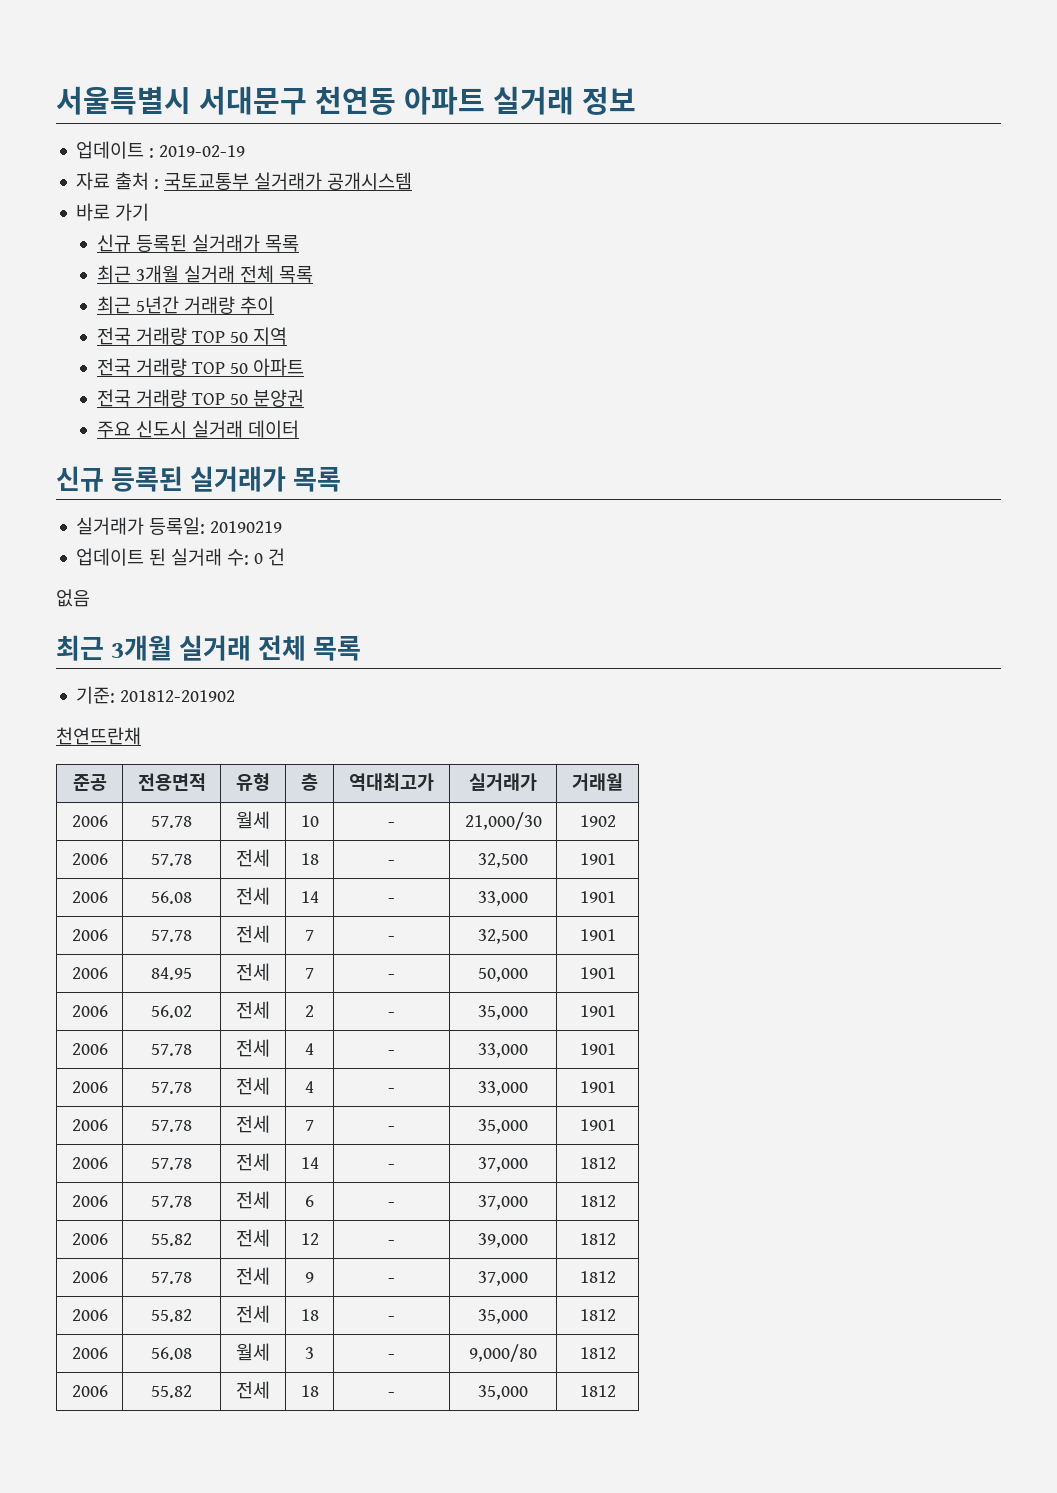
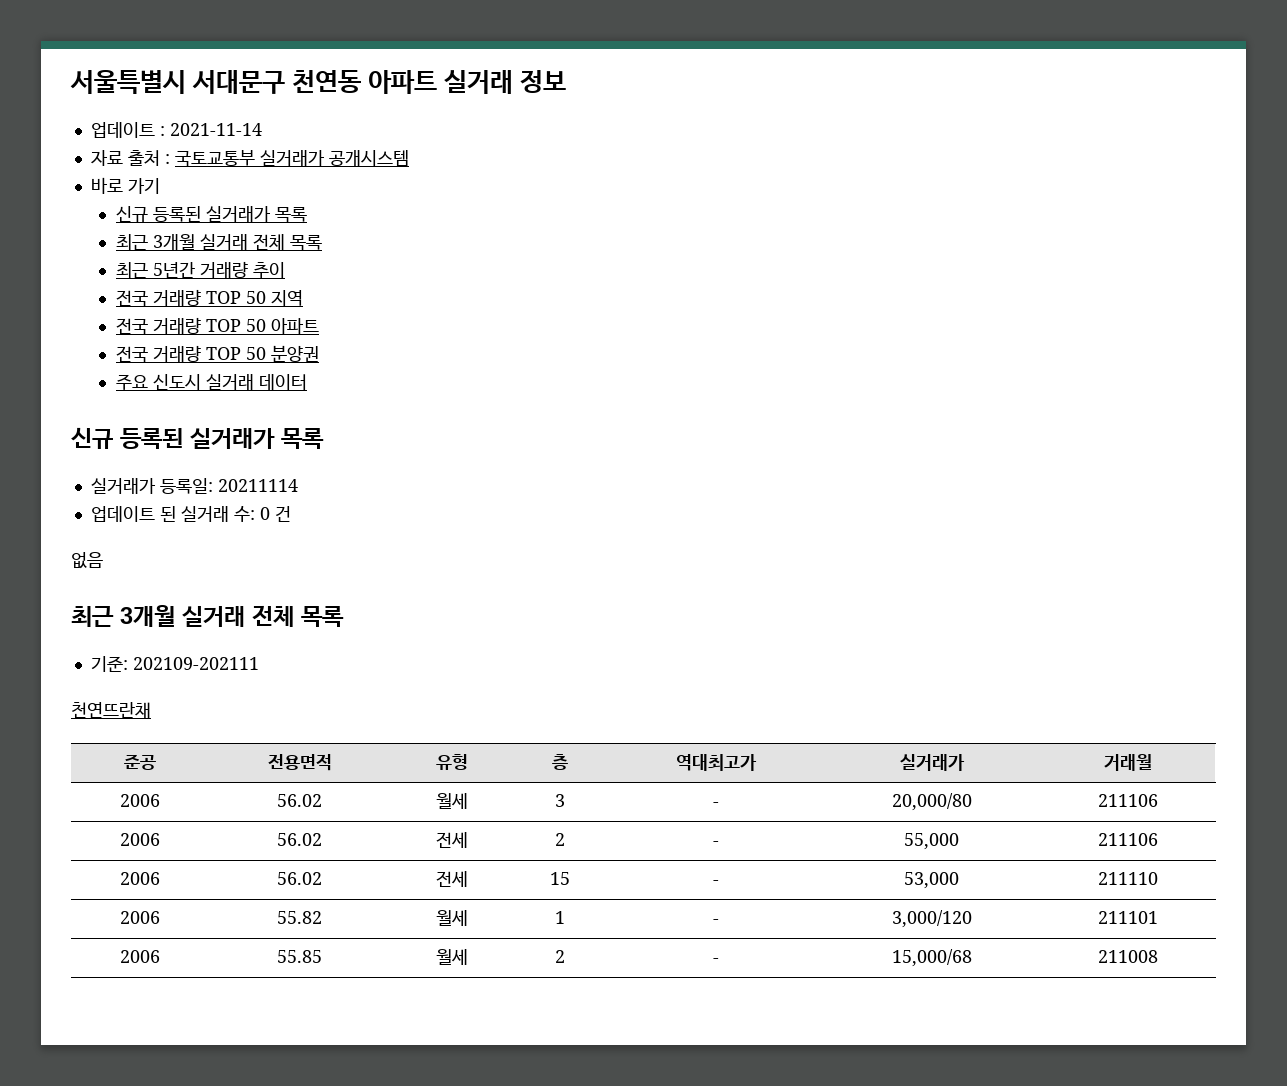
[159,145,246,157] 2019-02-19 -> [169,123,262,136] 2021-11-14
[210,521,283,533] 20190219 -> [217,479,298,492] 20211114
[120,690,236,702] 201812-201902 -> [132,657,259,670] 202109-202111
[151,816,192,828] [236,811,270,829] [300,815,319,827] [388,822,395,827] [464,812,542,830] [579,815,616,827] [71,853,108,865] [151,854,192,866] [236,849,270,867] [300,853,319,865] [388,860,395,865] [478,853,528,868] [579,853,616,865] [71,891,108,903] [151,891,192,904] [236,887,270,905] [300,891,319,903] [388,898,395,903] [478,891,528,906] [579,891,616,903] [71,929,108,941] [151,930,192,942] [236,925,270,943] [305,930,314,941] [388,936,395,941] [478,929,528,944] [579,929,616,941] [71,967,108,979] [151,967,192,980] [236,963,270,981] [305,968,314,979] [388,974,395,979] [478,968,528,982] [579,967,616,979] 57.78 | 월세 | 10 | - | 21,000/30 | 1902 // 2006 | 57.78 | 전세 | 18 | - | 32,500 | 1901 // 2006 | 56.08 | 전세 | 14 | - | 33,000 | 1901 // 2006 | 57.78 | 전세 | 7 | - | 32,500 | 1901 // 2006 | 84.95 | 전세 | 7 | - | 50,000 | 1901 -> [277,794,322,807] [435,793,468,809] [555,794,565,807] [713,802,719,807] [891,793,972,811] [1097,794,1158,807] 56.02 | 월세 | 3 | - | 20,000/80 | 211106
[478,1005,528,1020] [579,1005,616,1017] [71,1043,108,1055] [151,1044,192,1056] [236,1039,270,1057] [305,1043,314,1055] [388,1050,395,1055] [478,1043,528,1058] [579,1043,616,1055] [71,1081,108,1093] [151,1082,192,1094] [236,1077,270,1095] [305,1081,314,1093] [388,1088,395,1093] [478,1081,528,1096] [579,1081,616,1093] [71,1119,108,1131] [151,1120,192,1132] [236,1115,270,1133] [305,1120,314,1131] [388,1126,395,1131] [478,1119,528,1134] [579,1119,616,1131] [71,1157,108,1169] [151,1158,192,1170] [236,1153,270,1171] [300,1157,319,1169] [388,1164,395,1169] [478,1157,528,1172] [579,1157,616,1169] [71,1195,108,1207] [151,1196,192,1208] [236,1191,270,1209] [305,1195,314,1207] [388,1202,395,1207] [478,1195,528,1210] [579,1195,616,1207] [71,1233,108,1245] [151,1233,192,1246] [236,1229,270,1247] [300,1233,319,1245] [388,1240,395,1245] [478,1233,528,1248] [579,1233,616,1245] [71,1271,108,1283] [151,1272,192,1284] [236,1267,270,1285] [305,1272,314,1283] [388,1278,395,1283] [478,1271,528,1286] [579,1271,616,1283] [71,1309,108,1321] [151,1309,192,1322] [236,1305,270,1323] [300,1309,319,1321] [388,1316,395,1321] [478,1309,528,1324] [579,1309,616,1321] [71,1347,108,1359] [151,1347,192,1360] [236,1343,270,1361] [305,1347,314,1359] [388,1354,395,1359] [469,1344,537,1362] [579,1347,616,1359] [71,1385,108,1397] [151,1385,192,1398] [236,1381,270,1399] [300,1385,319,1397] [388,1392,395,1397] [478,1385,528,1400] [579,1385,616,1397] 35,000 | 1901 // 2006 | 57.78 | 전세 | 4 | - | 33,000 | 1901 // 2006 | 57.78 | 전세 | 4 | - | 33,000 | 1901 // 2006 | 57.78 | 전세 | 7 | - | 35,000 | 1901 // 2006 | 57.78 | 전세 | 14 | - | 37,000 | 1812 // 2006 | 57.78 | 전세 | 6 | - | 37,000 | 1812 // 2006 | 55.82 | 전세 | 12 | - | 39,000 | 1812 // 2006 | 57.78 | 전세 | 9 | - | 37,000 | 1812 // 2006 | 55.82 | 전세 | 18 | - | 35,000 | 1812 // 2006 | 56.08 | 월세 | 3 | - | 9,000/80 | 1812 // 2006 | 55.82 | 전세 | 18 | - | 35,000 | 1812 -> [904,833,959,850] [1097,833,1158,846] [119,872,160,885] [277,872,322,885] [435,871,468,887] [550,872,570,885] [713,880,719,885] [904,872,959,889] [1097,872,1158,885] [119,911,160,924] [277,911,322,924] [435,910,468,926] [555,911,565,924] [713,919,719,924] [891,910,972,928] [1097,911,1158,924] [119,950,160,963] [277,950,322,963] [435,949,468,965] [555,950,565,963] [713,958,719,963] [891,949,972,967] [1097,950,1158,963] 55,000 | 211106 // 2006 | 56.02 | 전세 | 15 | - | 53,000 | 211110 // 2006 | 55.82 | 월세 | 1 | - | 3,000/120 | 211101 // 2006 | 55.85 | 월세 | 2 | - | 15,000/68 | 211008

